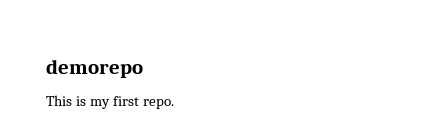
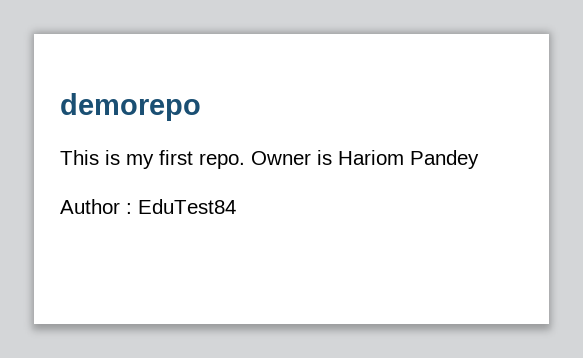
(174, 104) none -> [251,150,479,169] [60,199,236,214] Owner is Hariom Pandey // Author : EduTest84

